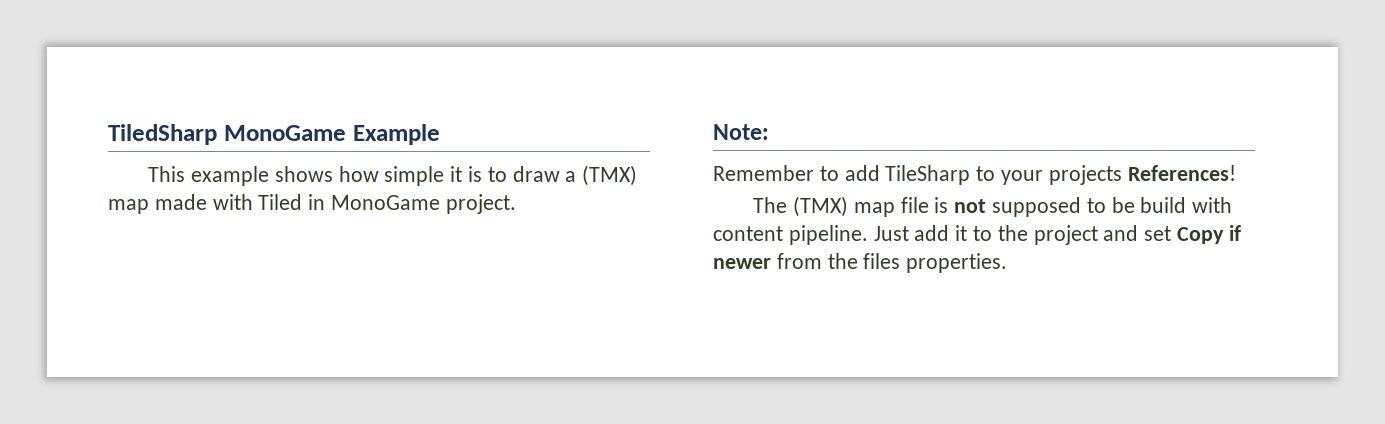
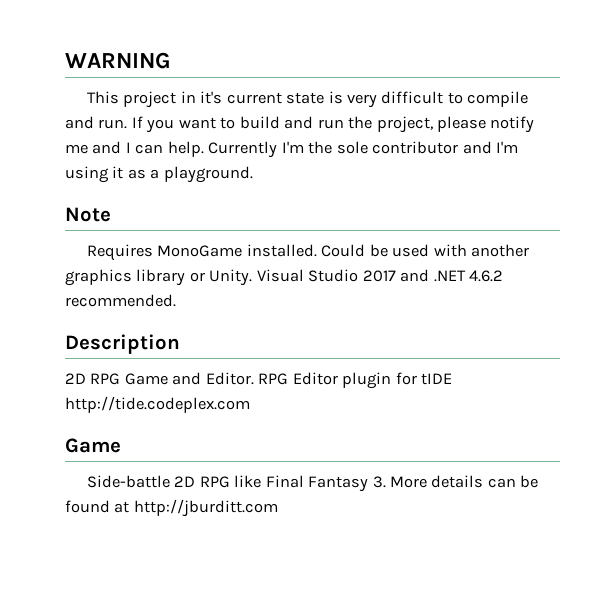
[108,124,440,145] [148,165,638,186] [108,194,516,214] [713,124,769,140] [713,165,1236,185] [753,196,1233,217] [713,225,1241,245] [713,253,1008,273] TiledSharp MonoGame Example // This example shows how simple it is to draw a (TMX) map made with Tiled in MonoGame project. // Note: // Remember to add TileSharp to your projects References! // The (TMX) map file is not supposed to be build with content pipeline. Just add it to the project and set Copy if newer from the files properties. -> [65,52,171,69] [86,91,529,108] [65,116,535,133] [65,141,519,158] [65,166,253,183] [65,207,111,222] [86,244,529,261] [65,269,504,286] [65,294,176,307] [65,334,180,354] [65,372,453,389] [65,396,250,413] [65,438,121,453] [86,475,539,492] [65,499,278,517] WARNING // This project in it's current state is very difficult to compile and run. If you want to build and run the project, please notify me and I can help. Currently I'm the sole contributor and I'm using it as a playground. // Note // Requires MonoGame installed. Could be used with another graphics library or Unity. Visual Studio 2017 and .NET 4.6.2 recommended. // Description // 2D RPG Game and Editor. RPG Editor plugin for tIDE http://tide.codeplex.com // Game // Side-battle 2D RPG like Final Fantasy 3. More details can be found at http://jburditt.com

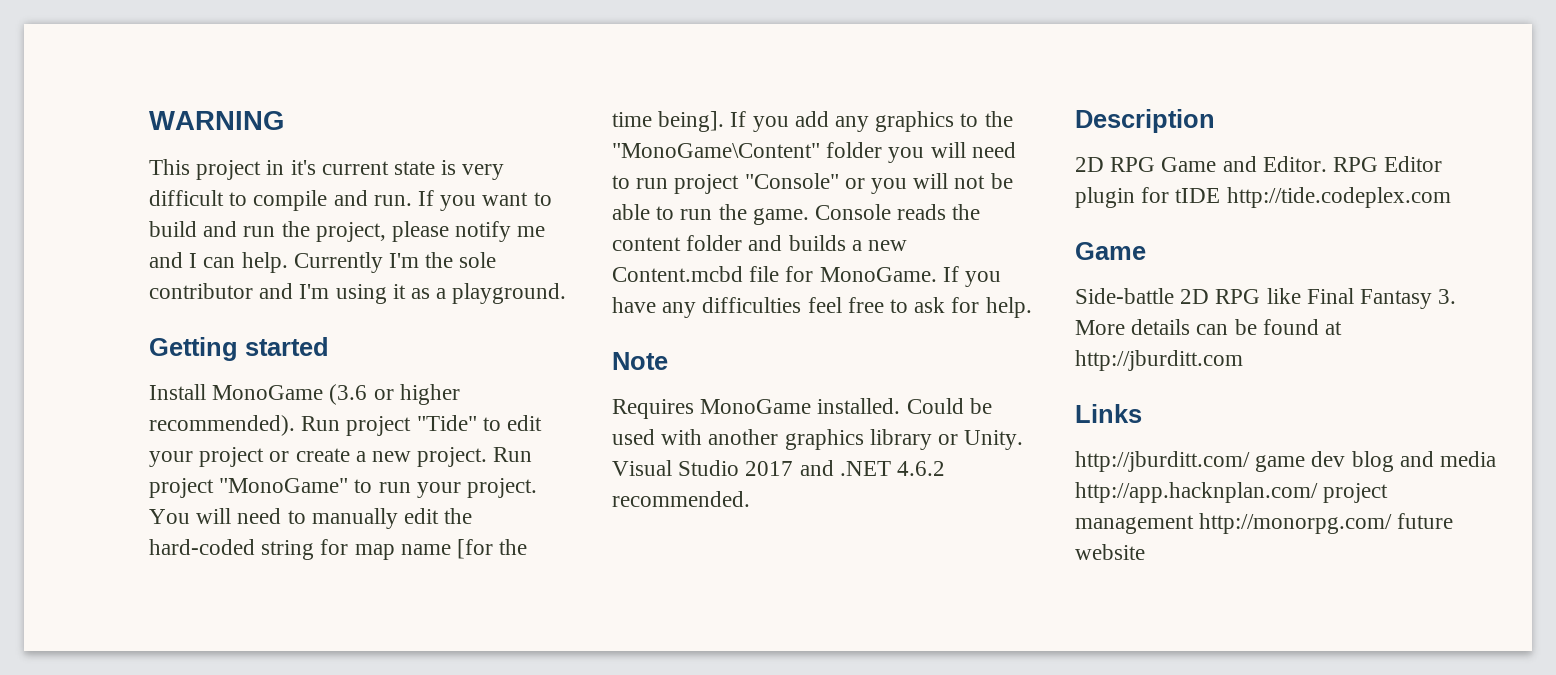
(253, 174) none -> [149,337,329,361] [149,384,460,405] [149,415,543,436] [149,447,533,467] [149,478,538,498] [149,508,473,529] [149,539,528,560] [612,111,1013,132] [612,142,1016,163] [612,173,1013,194] [612,204,981,225] [612,235,908,251] [612,266,1002,287] [612,297,1032,318] // Getting started // Install MonoGame (3.6 or higher recommended). Run project "Tide" to edit your project or create a new project. Run project "MonoGame" to run your project. You will need to manually edit the hard-coded string for map name [for the time being]. If you add any graphics to the "MonoGame\Content" folder you will need to run project "Console" or you will not be able to run the game. Console reads the content folder and builds a new Content.mcbd file for MonoGame. If you have any difficulties feel free to ask for help.
(278, 508) none -> [1075,404,1142,423] [1075,451,1497,472] [1075,482,1389,503] [1075,513,1454,534] [1075,544,1145,560] // Links // http://jburditt.com/ game dev blog and media http://app.hacknplan.com/ project management http://monorpg.com/ future website

